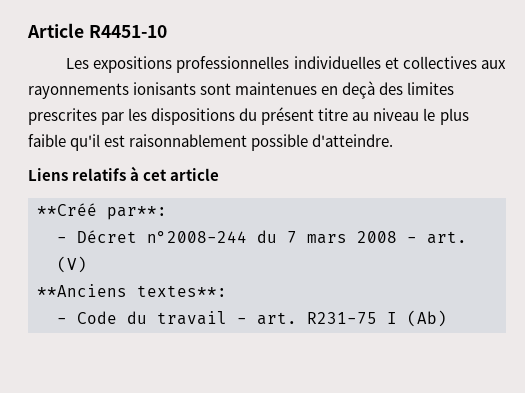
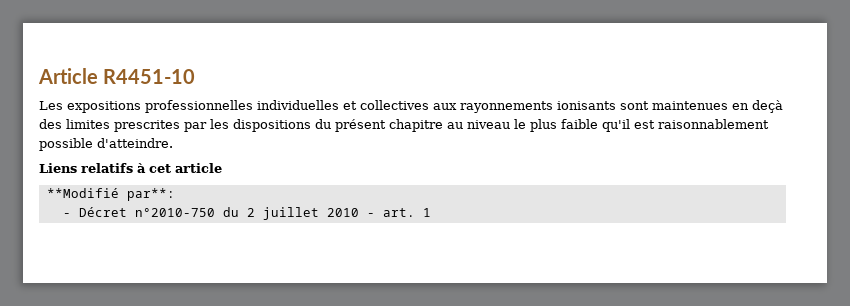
[318,108,349,121] titre -> [389,119,443,132] chapitre
[37,203,97,216] **Créé -> [46,188,119,198] **Modifié
[147,230,467,244] [57,256,87,273] [37,284,227,297] [57,310,447,327] n°2008-244 du 7 mars 2008 - art. (V) // **Anciens textes**: // - Code du travail - art. R231-75 I (Ab) -> [134,207,431,220] n°2010-750 du 2 juillet 2010 - art. 1

